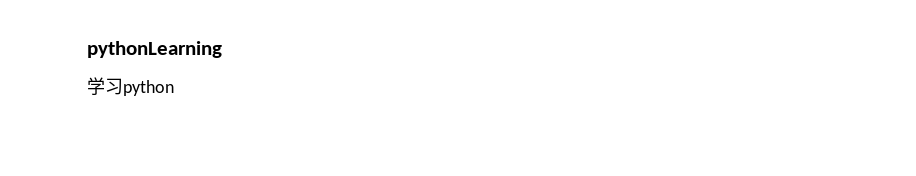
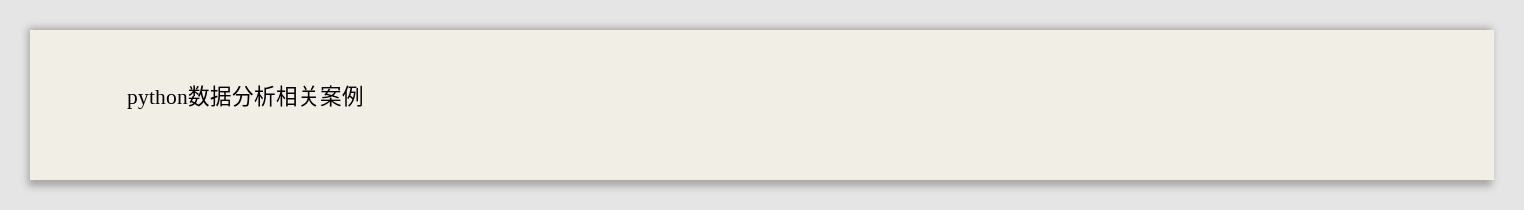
[87,41,222,58] [87,77,174,96] pythonLearning // 学习python -> [127,85,364,109] python数据分析相关案例

